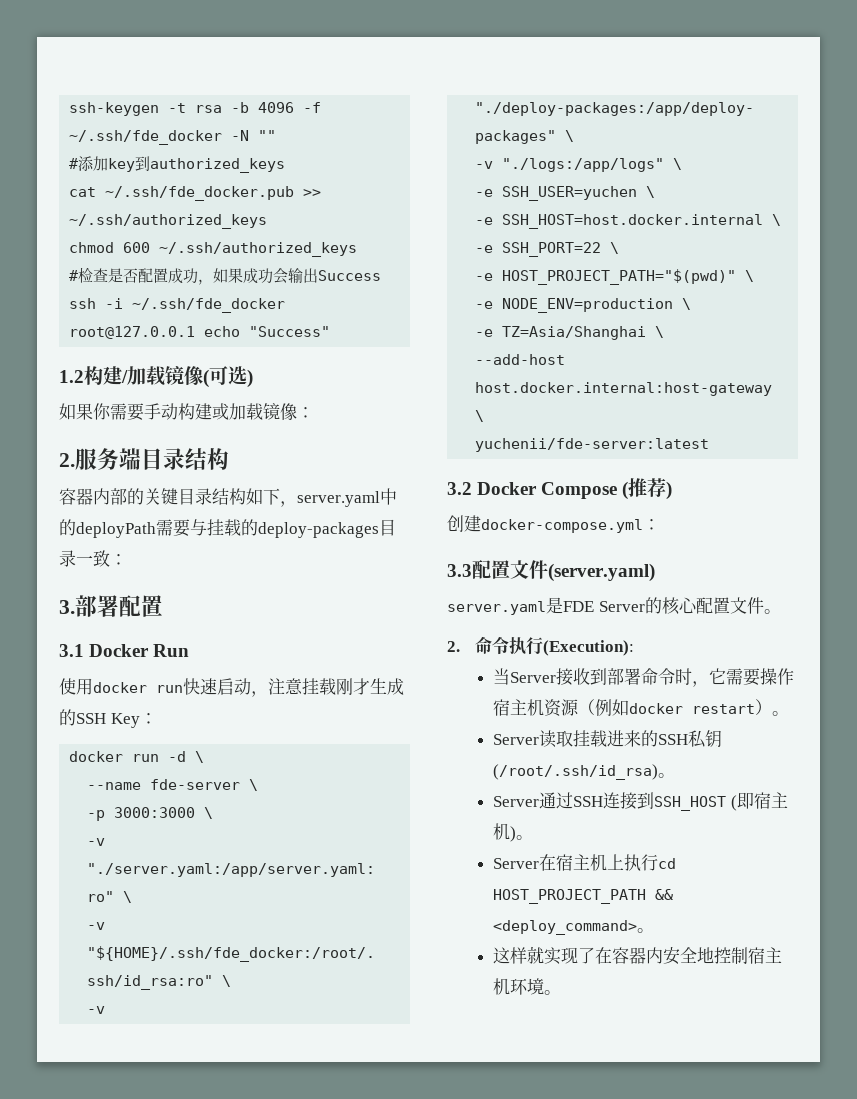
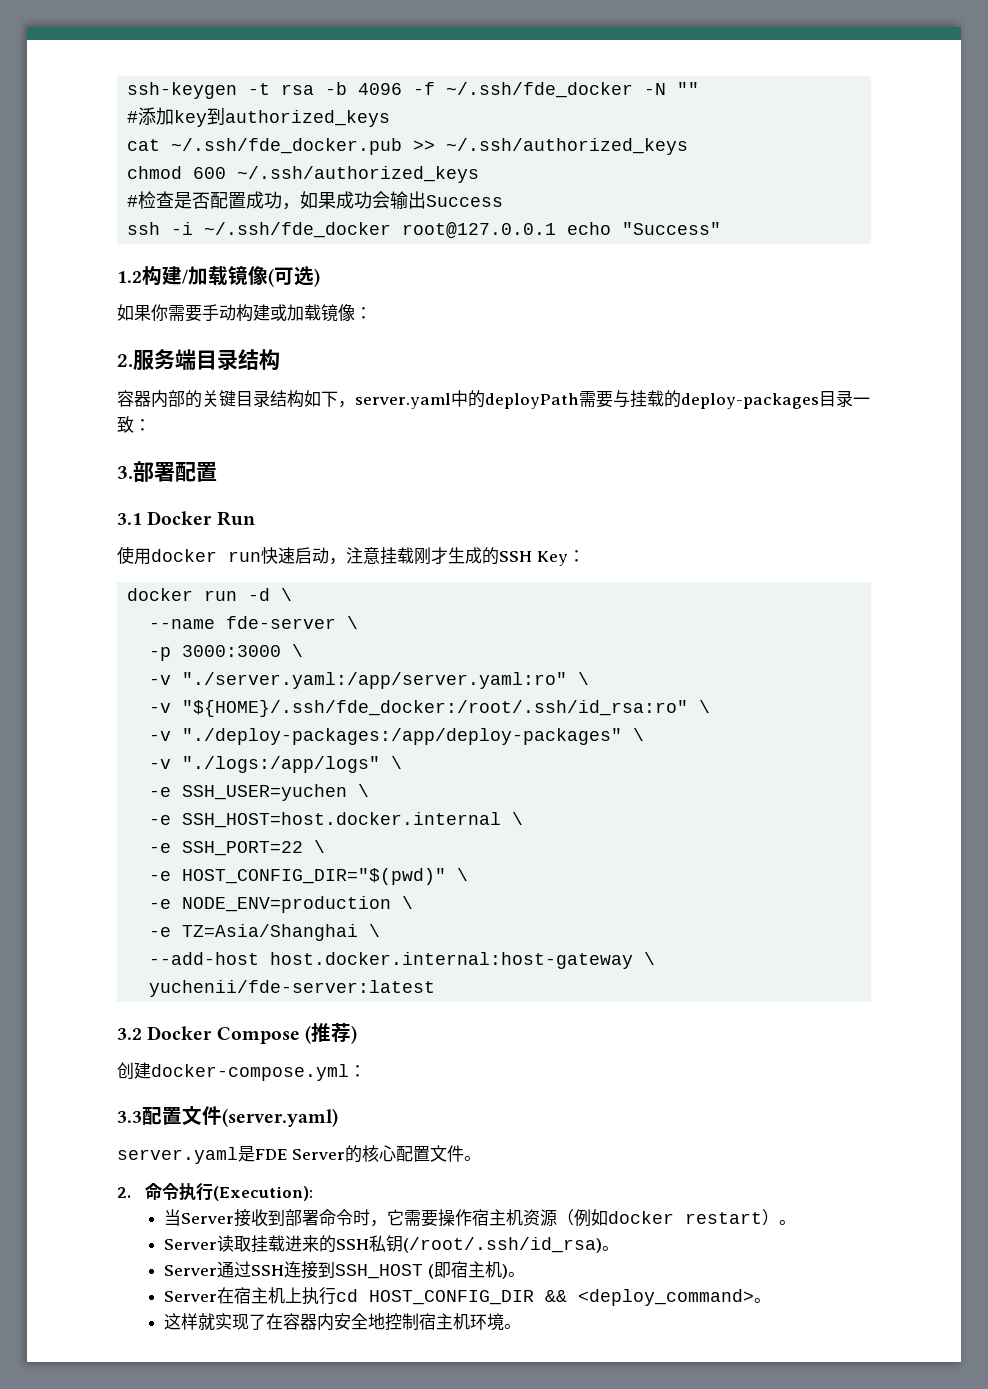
[502,269,737,285] HOST_PROJECT_PATH="$(pwd)" -> [182,868,447,885] HOST_CONFIG_DIR="$(pwd)"
[493,889,647,904] HOST_PROJECT_PATH -> [369,1290,535,1305] HOST_CONFIG_DIR

